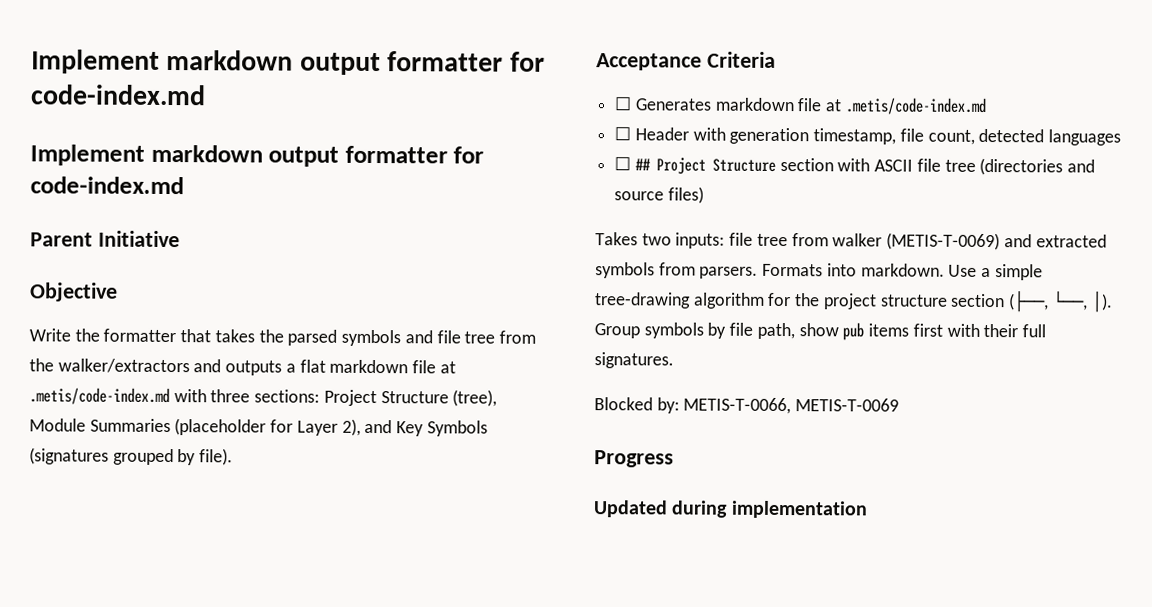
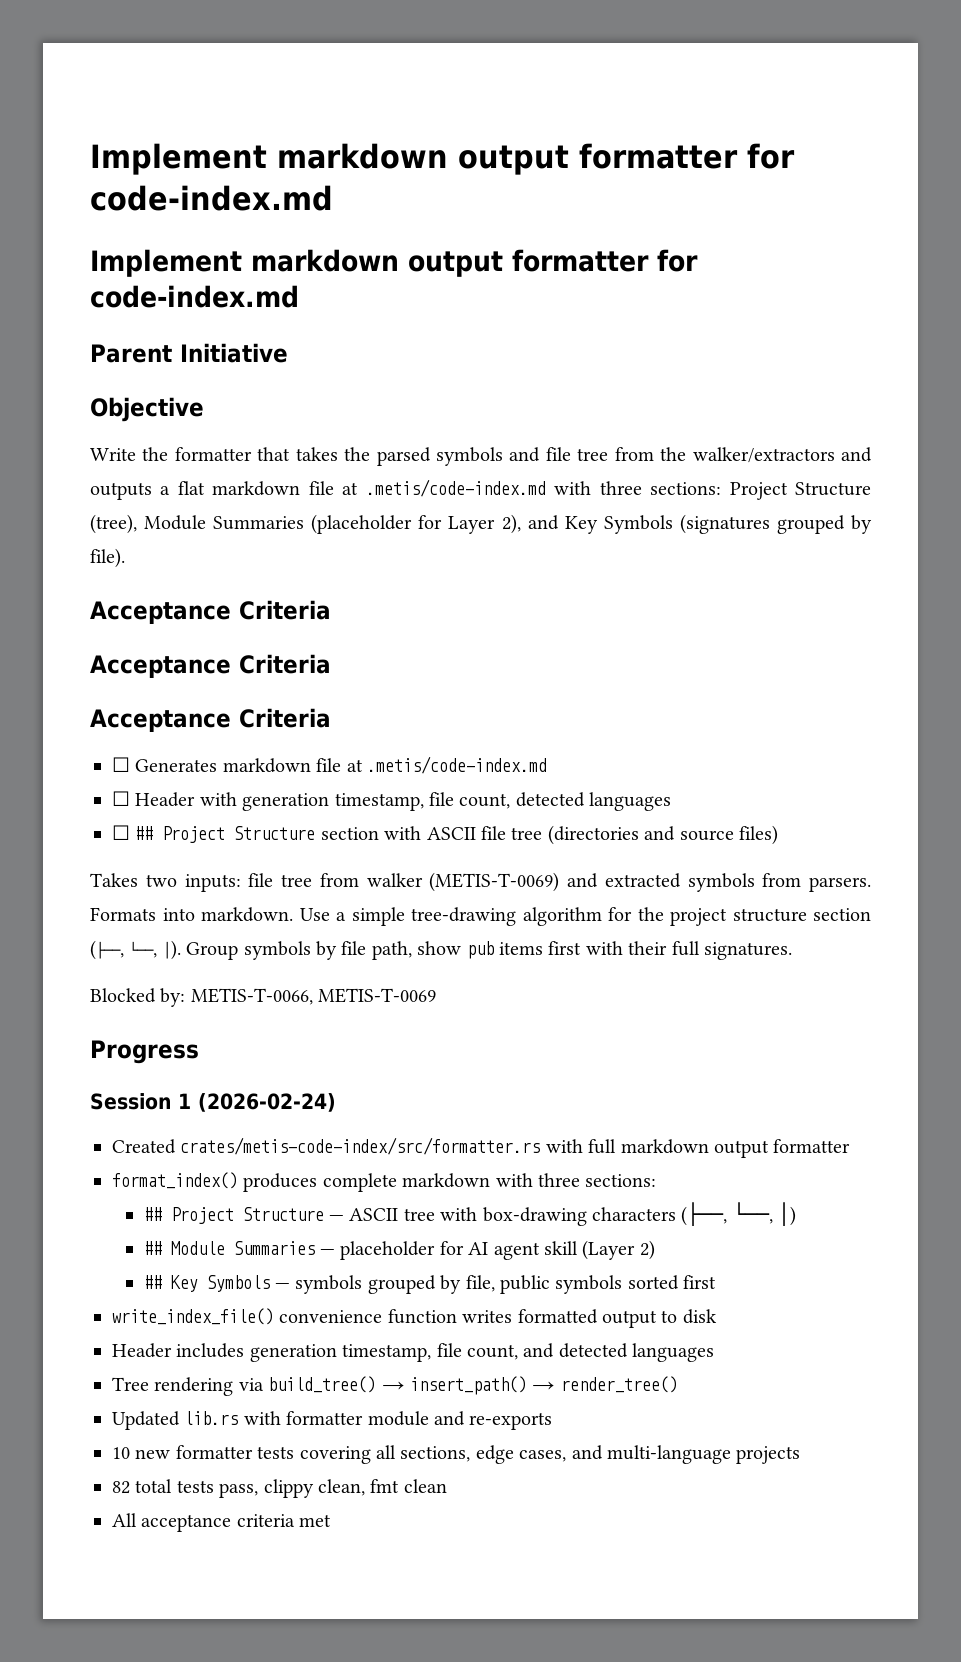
(776, 59) none -> [90,654,331,678] [90,708,331,732] // Acceptance Criteria // Acceptance Criteria
[593,500,868,519] Updated during implementation -> [90,1093,336,1112] [112,1137,851,1158] [112,1172,657,1192] [143,1202,797,1226] [143,1240,655,1260] [143,1275,717,1294] [112,1308,717,1328] [112,1343,715,1362] [112,1376,678,1396] [112,1411,553,1430] [112,1445,801,1464] [112,1479,447,1498] [112,1513,332,1532] Session 1 (2026-02-24) // Created crates/metis-code-index/src/formatter.rs with full markdown output formatter // format_index() produces complete markdown with three sections: // ## Project Structure — ASCII tree with box-drawing characters (├──, └──, │) // ## Module Summaries — placeholder for AI agent skill (Layer 2) // ## Key Symbols — symbols grouped by file, public symbols sorted first // write_index_file() convenience function writes formatted output to disk // Header includes generation timestamp, file count, and detected languages // Tree rendering via build_tree() → insert_path() → render_tree() // Updated lib.rs with formatter module and re-exports // 10 new formatter tests covering all sections, edge cases, and multi-language projects // 82 total tests pass, clippy clean, fmt clean // All acceptance criteria met

